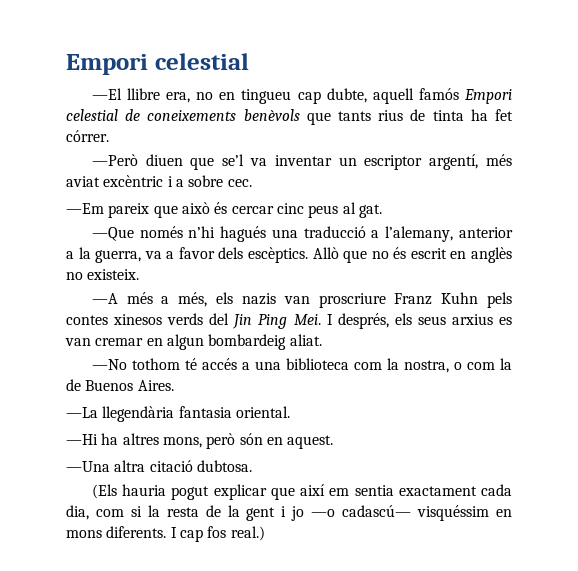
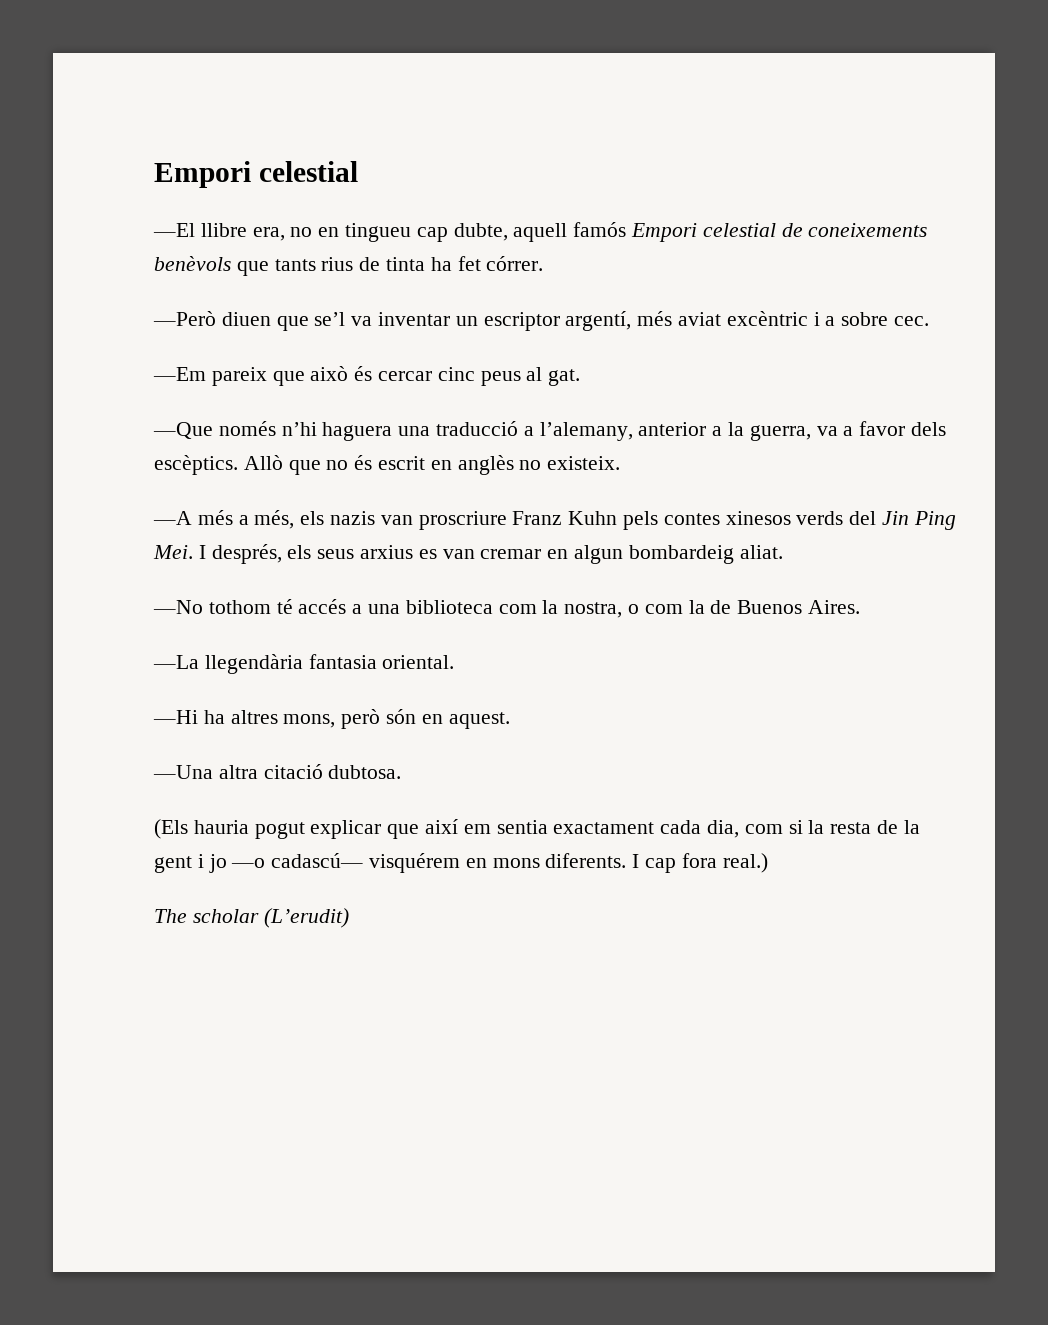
[220,226,267,242] hagués -> [322,422,393,441] haguera
[417,505,490,521] visquéssim -> [369,853,461,873] visquérem
[207,526,227,538] fos -> [681,853,717,868] fora
(265, 533) none -> [154,908,349,928] // The scholar (L’erudit)

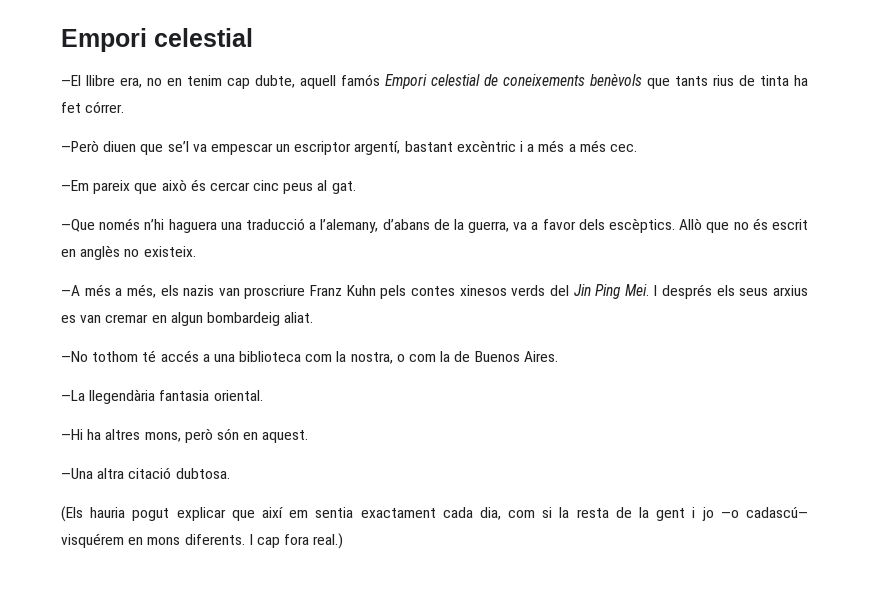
[345,223,412,242] tingueu -> [187,75,222,86] tenim
[378,312,451,326] inventar -> [210,143,273,155] empescar
[637,311,722,326] més aviat -> [404,141,453,152] bastant
[841,312,889,326] sobre -> [538,140,606,152] més a més
[638,422,723,436] anterior a -> [382,219,450,230] d’abans de
[211,544,282,564] després, -> [662,284,713,299] després
[154,908,349,928] // The scholar (L’erudit) -> (344, 541) none

